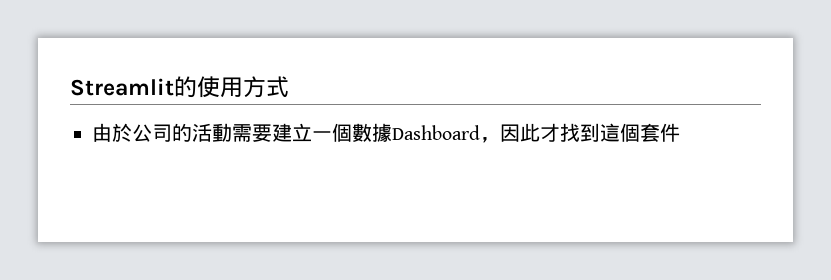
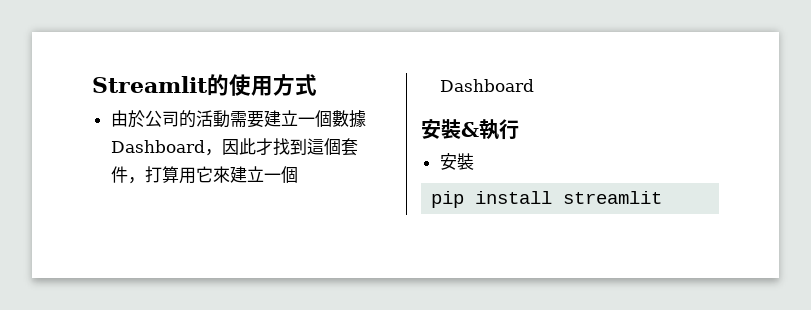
(680, 132) none -> [127,166,298,184] [439,79,534,92] [421,119,519,140] [439,153,474,170] [431,191,663,208] ，打算用它來建立一個Dashboard // 安裝&執行 // 安裝 // pip install streamlit

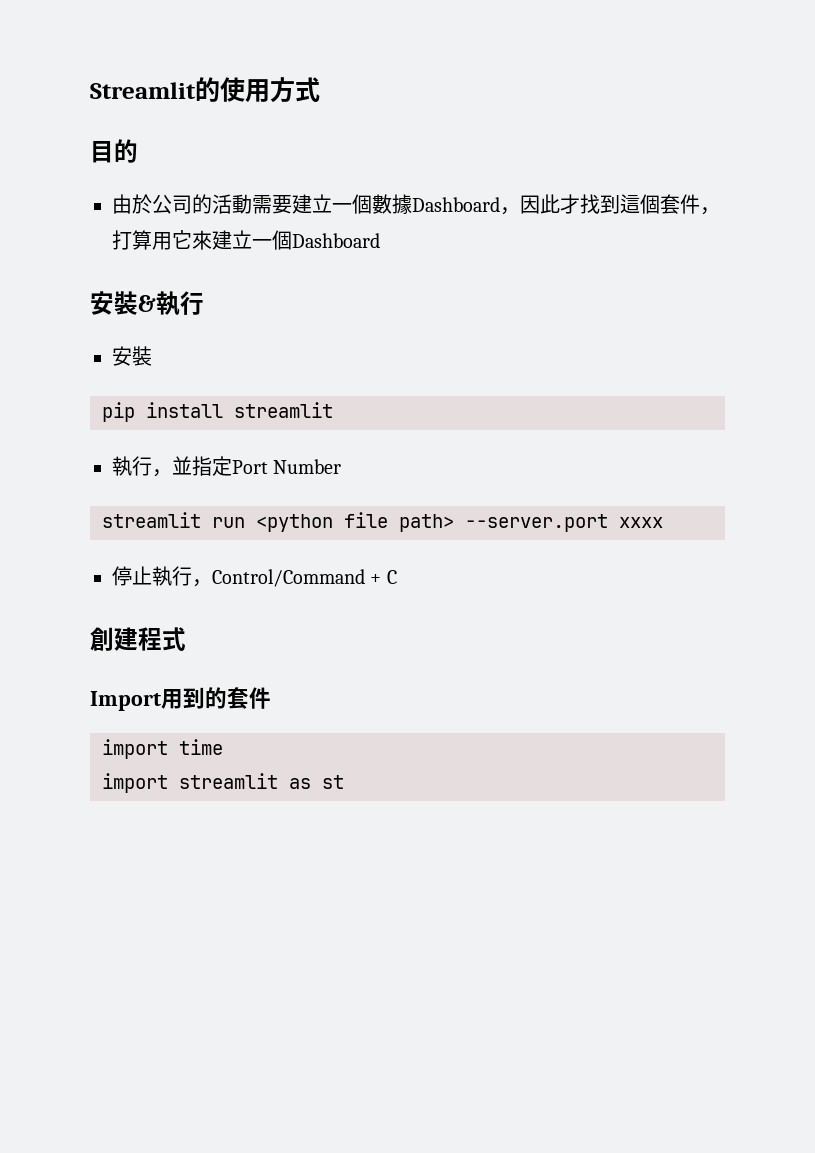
(317, 85) none -> [90,139,138,163] // 目的
(663, 197) none -> [112,456,342,477] [102,512,663,532] [112,566,397,587] [90,627,186,651] [90,687,271,711] [102,739,223,759] [102,773,344,793] // 執行，並指定Port Number // streamlit run <python file path> --server.port xxxx // 停止執行，Control/Command + C // 創建程式 // Import用到的套件 // import time // import streamlit as st

